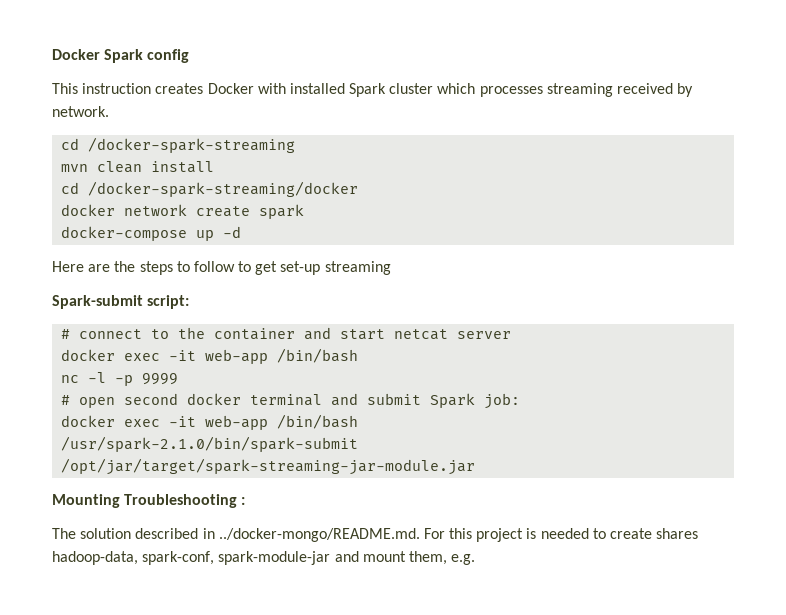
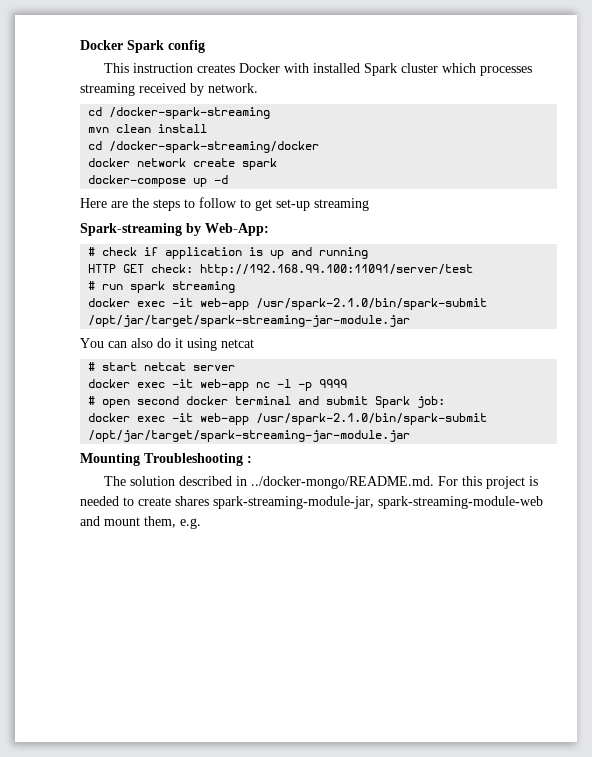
[52,295,190,309] [61,327,332,340] Spark-submit script: // # connect to the container and -> [80,223,269,236] [88,247,369,259] [88,264,474,276] [88,281,236,293] [88,298,488,310] [88,315,411,327] [80,338,254,351] [88,362,96,371] Spark-streaming by Web-App: // # check if application is up and running // HTTP GET check: http://192.168.99.100:11091/server/test // # run spark streaming // docker exec -it web-app /usr/spark-2.1.0/bin/spark-submit /opt/jar/target/spark-streaming-jar-module.jar // You can also do it using netcat // #
[277,348,359,363] /bin/bash // -> (250, 385) none
[277,414,359,429] /bin/bash // -> (250, 419) none
[52,551,331,565] hadoop-data, spark-conf, spark-module-jar -> [213,496,543,509] spark-streaming-module-jar, spark-streaming-module-web

